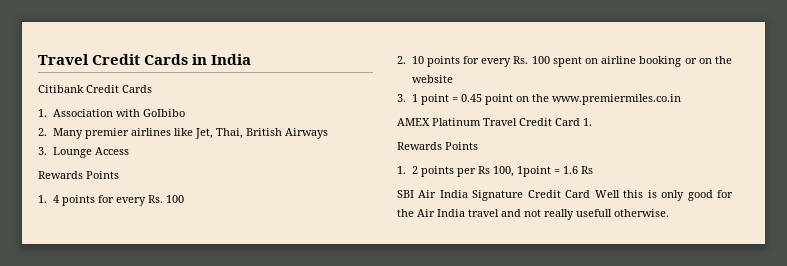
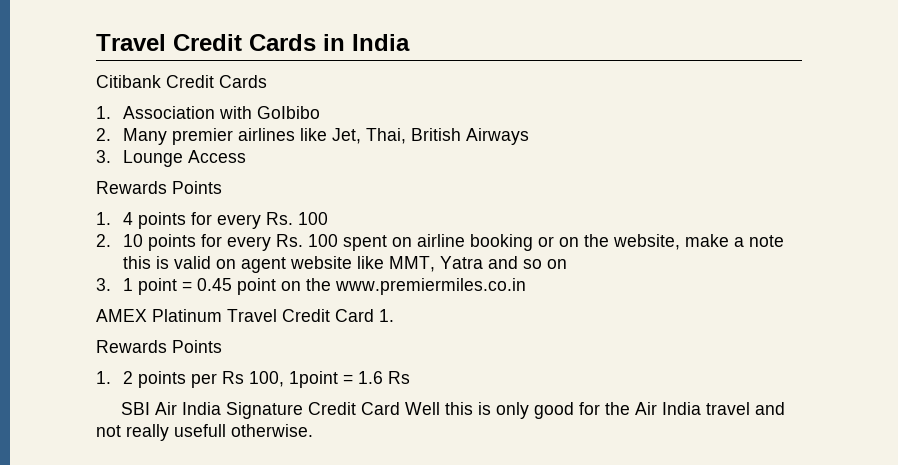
[411,75,453,83] website -> [612,234,784,250] [122,256,567,273] website, make a note this is valid on agent website like MMT, Yatra and so on

